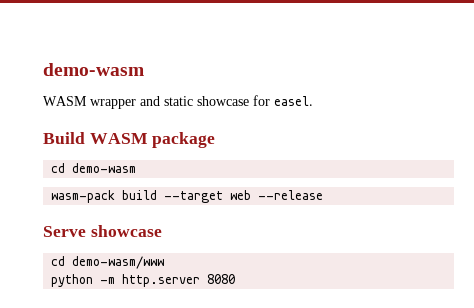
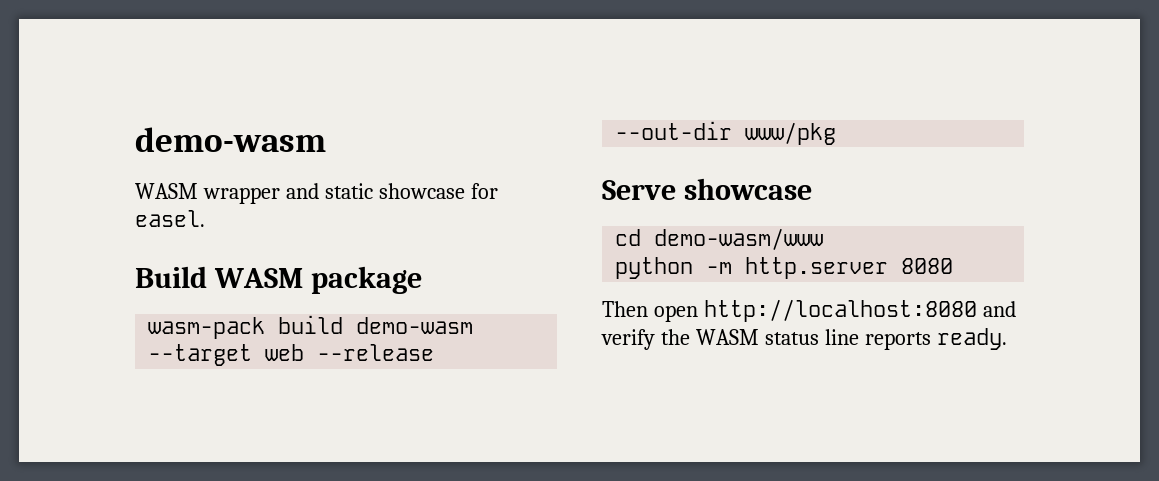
[51,163,137,173] // cd demo-wasm -> (422, 280) none
(158, 195) none -> [356,317,474,334] demo-wasm
(324, 195) none -> [615,121,837,145] --out-dir www/pkg
(236, 279) none -> [602,299,1016,322] [601,328,1007,350] // Then open http://localhost:8080 and verify the WASM status line reports ready.

